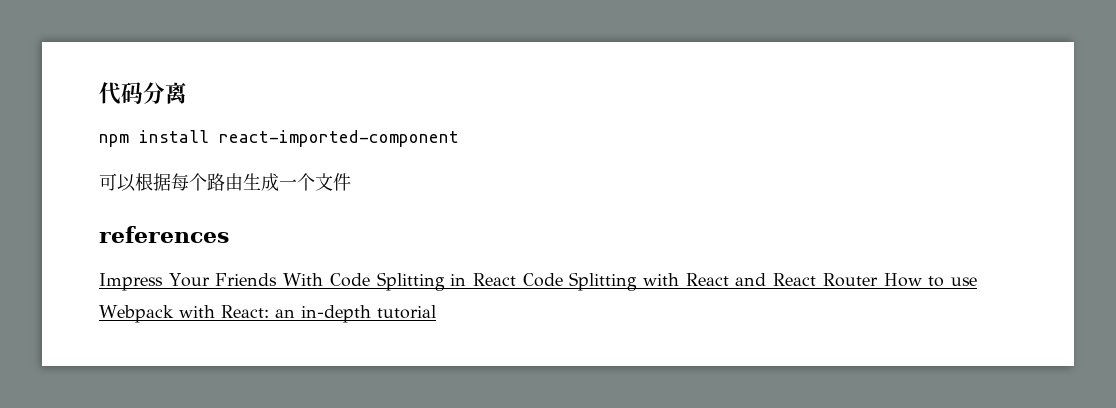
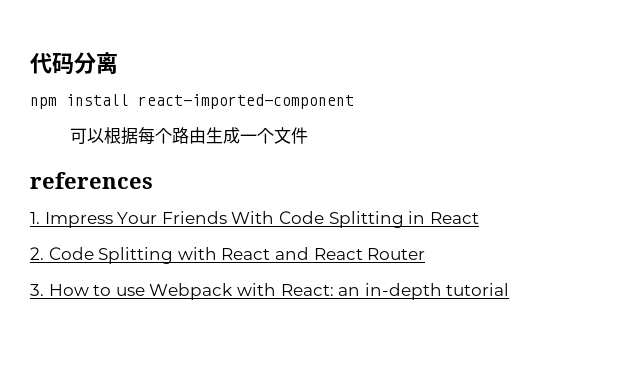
(229, 234) none -> [30,212,40,224] 1.
(516, 279) none -> [30,247,44,260] // 2.
(878, 280) none -> [30,284,44,296] // 3.

